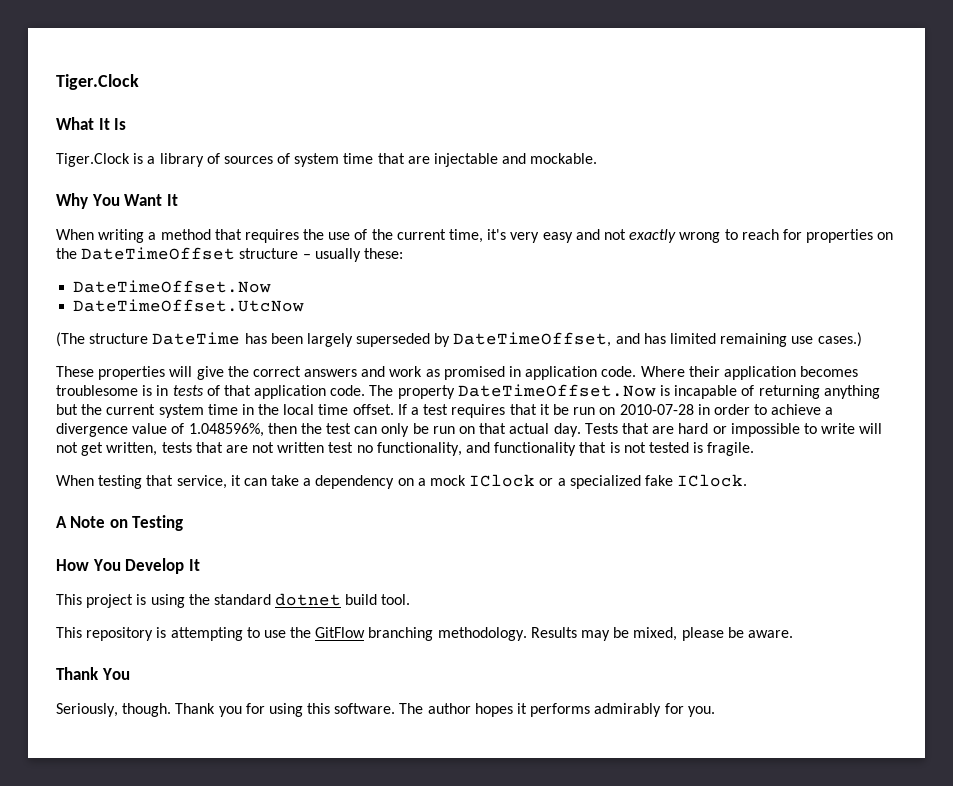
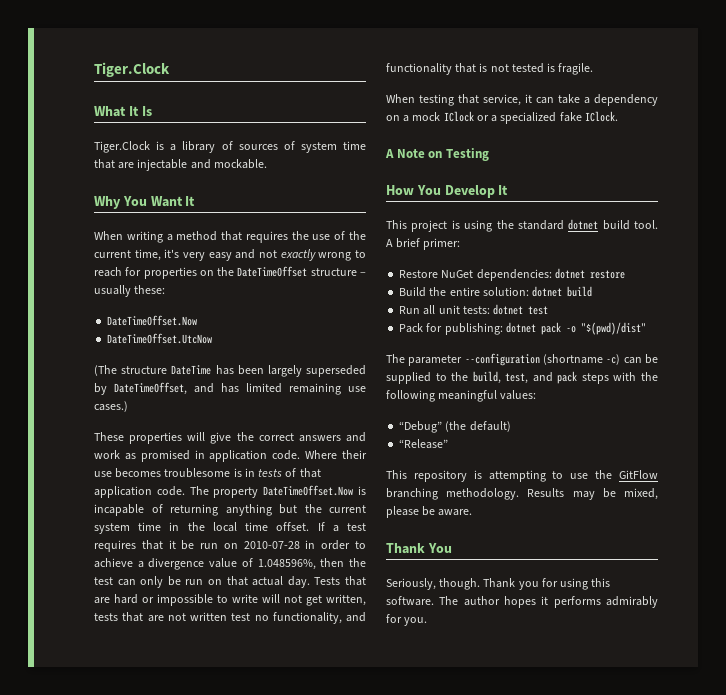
[723,366,796,380] application -> [94,471,112,477] use
(411, 599) none -> [386,238,461,250] [399,268,625,281] [399,286,593,297] [399,304,549,315] [399,322,646,335] [386,353,658,366] [386,371,658,384] [386,390,537,402] [399,421,511,433] [399,439,449,449] A brief primer: // Restore NuGet dependencies: dotnet restore // Build the entire solution: dotnet build // Run all unit tests: dotnet test // Pack for publishing: dotnet pack -o "$(pwd)/dist" // The parameter --configuration (shortname -c) can be supplied to the build, test, and pack steps with the following meaningful values: // “Debug” (the default) // “Release”

